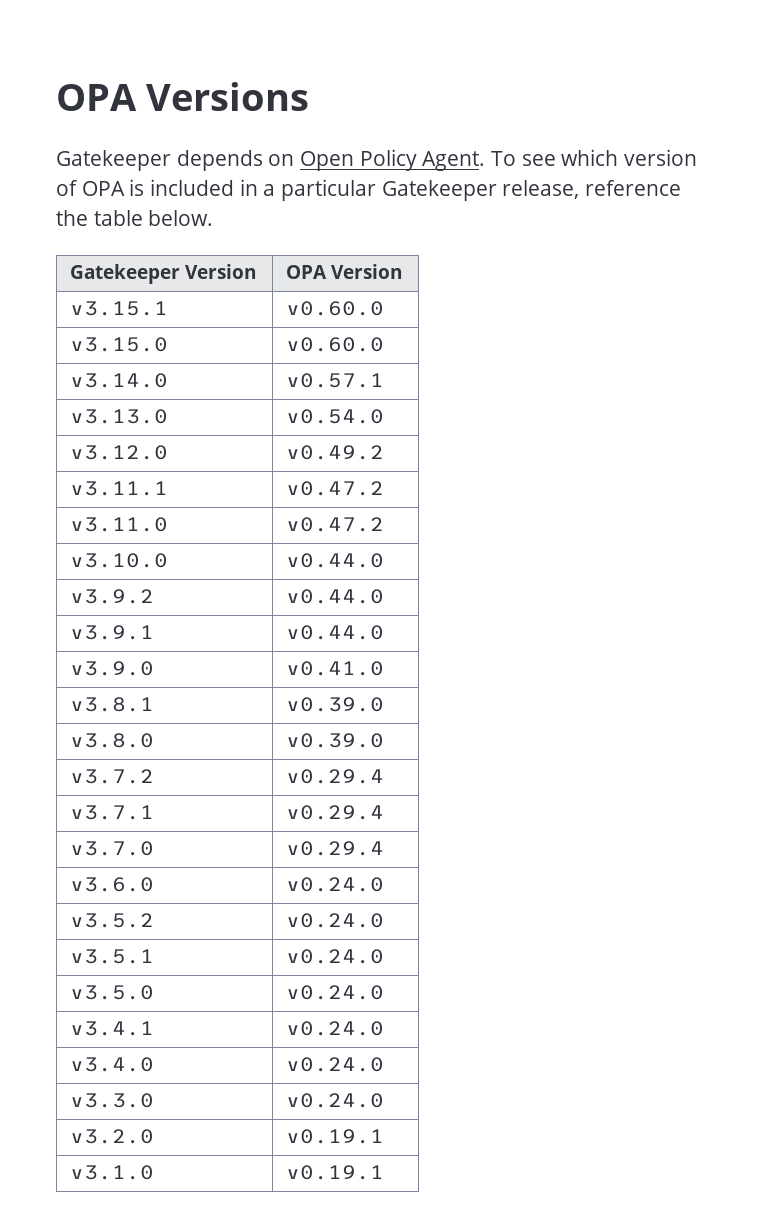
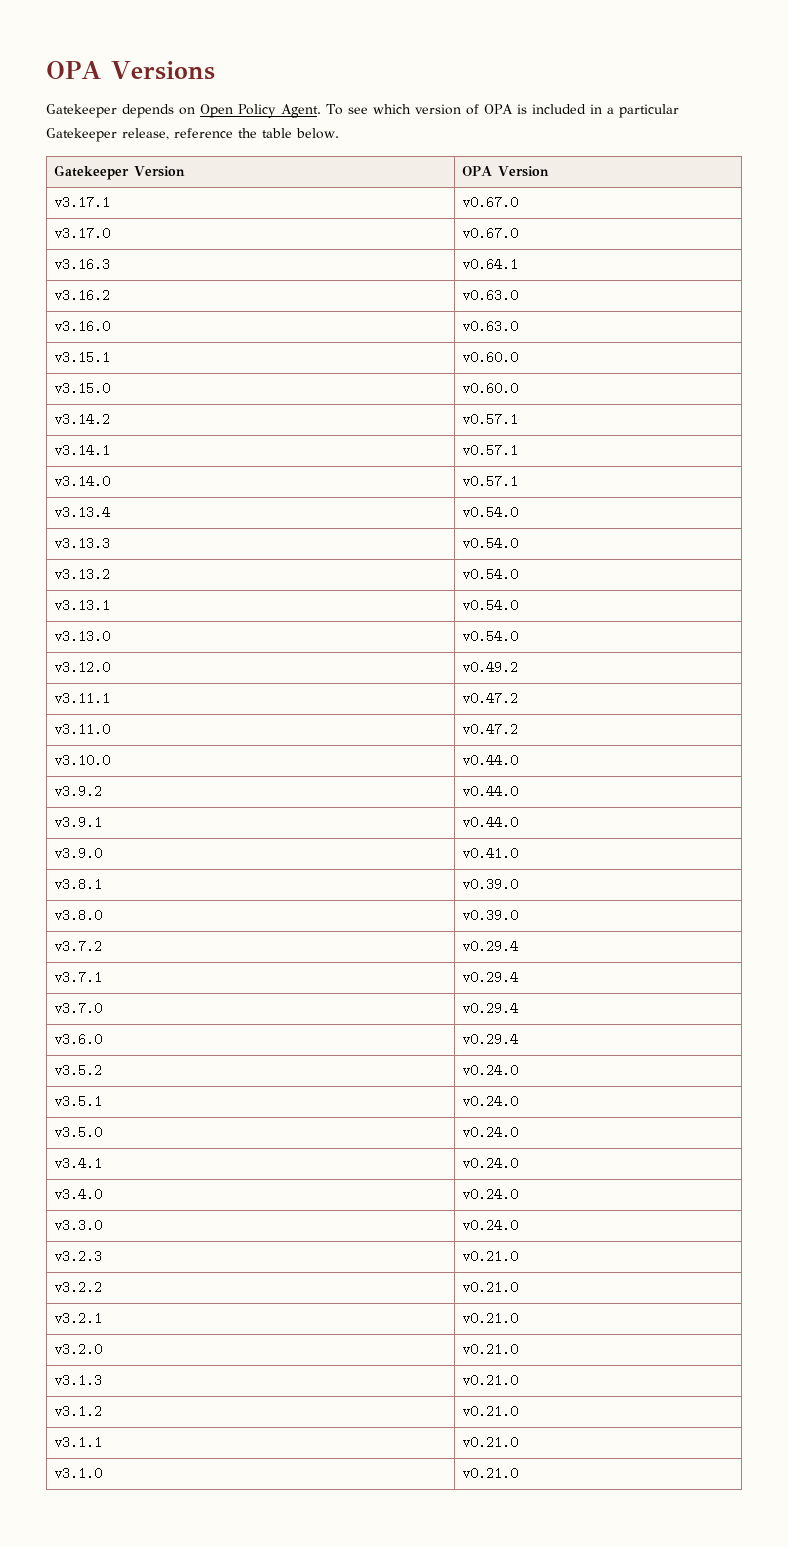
[69,301,168,316] [285,301,384,316] [69,337,168,352] [285,337,384,352] [69,373,168,388] [285,373,384,388] v3.15.1 | v0.60.0 // v3.15.0 | v0.60.0 // v3.14.0 | v0.57.1 -> [54,196,111,209] [462,196,519,209] [54,227,111,240] [462,227,519,240] [54,258,111,271] [462,258,519,271] [54,289,111,302] [462,289,519,302] [54,320,111,333] [462,320,519,333] [54,351,111,364] [462,351,519,364] [54,382,111,395] [462,382,519,395] [54,413,111,426] [462,413,519,426] [54,444,111,457] [462,444,519,457] [54,475,111,488] [462,475,519,488] [54,506,111,519] [462,506,519,519] [54,537,111,550] [462,537,519,550] [54,568,111,581] [462,568,519,581] [54,599,111,612] [462,599,519,612] v3.17.1 | v0.67.0 // v3.17.0 | v0.67.0 // v3.16.3 | v0.64.1 // v3.16.2 | v0.63.0 // v3.16.0 | v0.63.0 // v3.15.1 | v0.60.0 // v3.15.0 | v0.60.0 // v3.14.2 | v0.57.1 // v3.14.1 | v0.57.1 // v3.14.0 | v0.57.1 // v3.13.4 | v0.54.0 // v3.13.3 | v0.54.0 // v3.13.2 | v0.54.0 // v3.13.1 | v0.54.0
[285,877,384,892] v0.24.0 -> [462,1033,519,1046] v0.29.4
[69,1129,154,1144] [285,1129,384,1144] v3.2.0 | v0.19.1 -> [54,1250,103,1263] [462,1250,519,1263] [54,1281,103,1294] [462,1281,519,1294] [54,1312,103,1325] [462,1312,519,1325] [54,1343,103,1356] [462,1343,519,1356] [54,1374,103,1387] [462,1374,519,1387] [54,1405,103,1418] [462,1405,519,1418] [54,1436,103,1449] [462,1436,519,1449] v3.2.3 | v0.21.0 // v3.2.2 | v0.21.0 // v3.2.1 | v0.21.0 // v3.2.0 | v0.21.0 // v3.1.3 | v0.21.0 // v3.1.2 | v0.21.0 // v3.1.1 | v0.21.0
[285,1165,384,1180] v0.19.1 -> [462,1467,519,1480] v0.21.0

